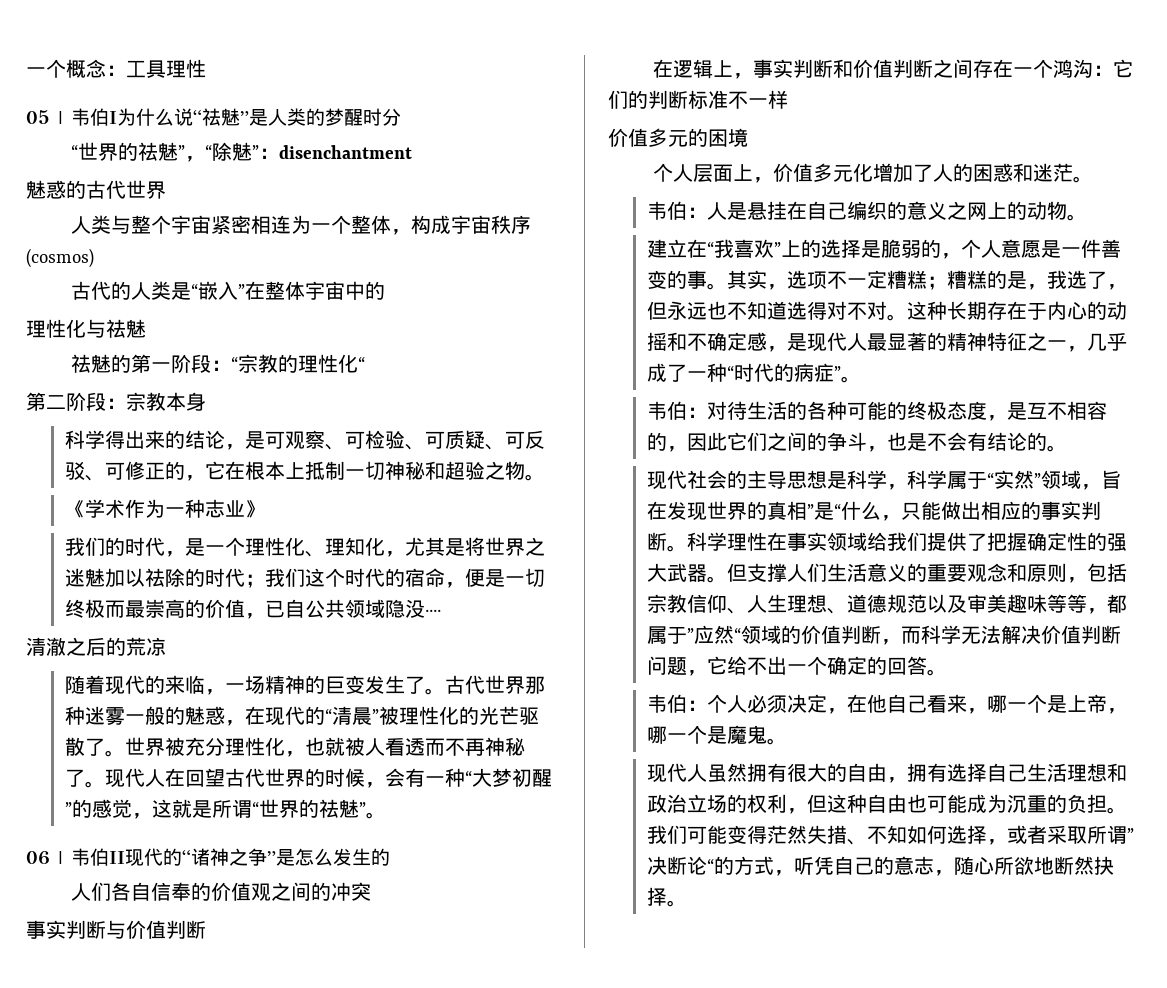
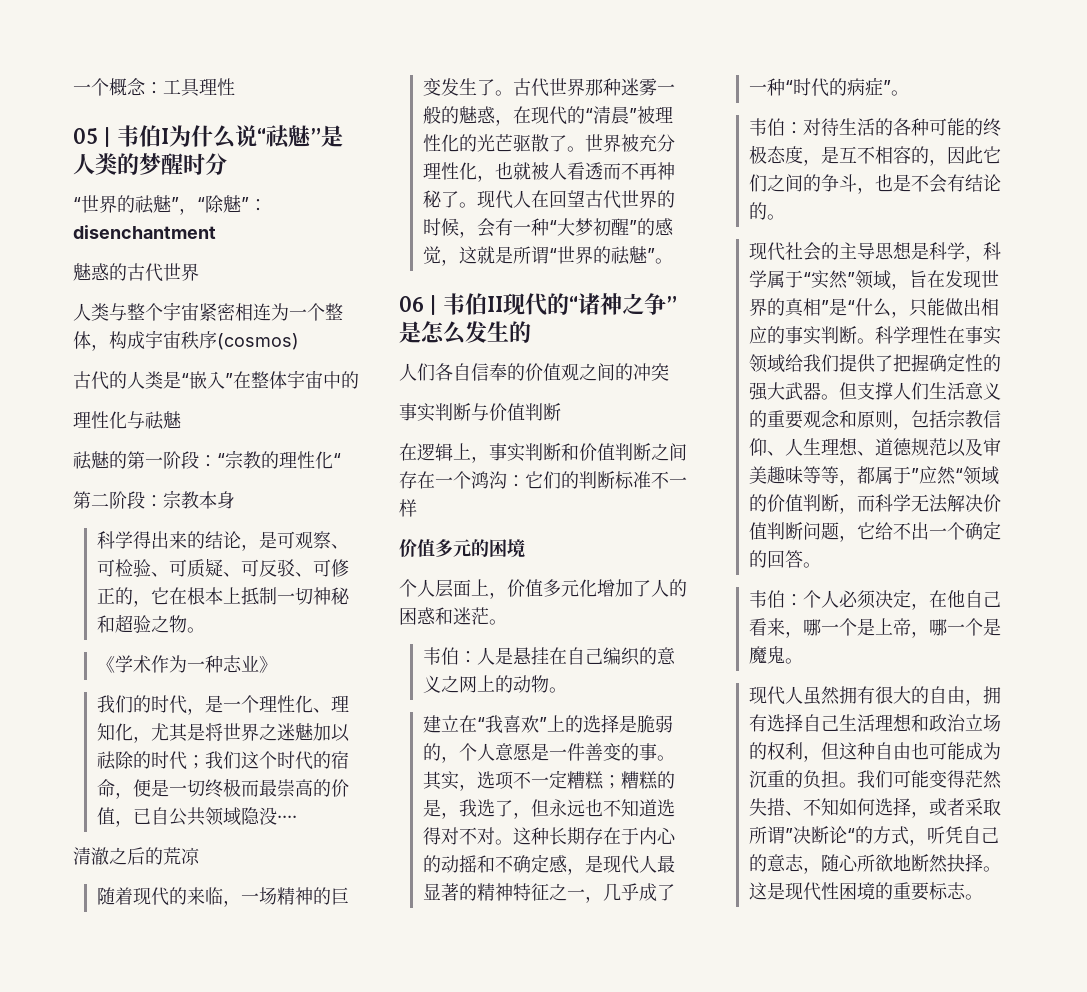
(688, 903) none -> [748,882,983,901] 这是现代性困境的重要标志。

